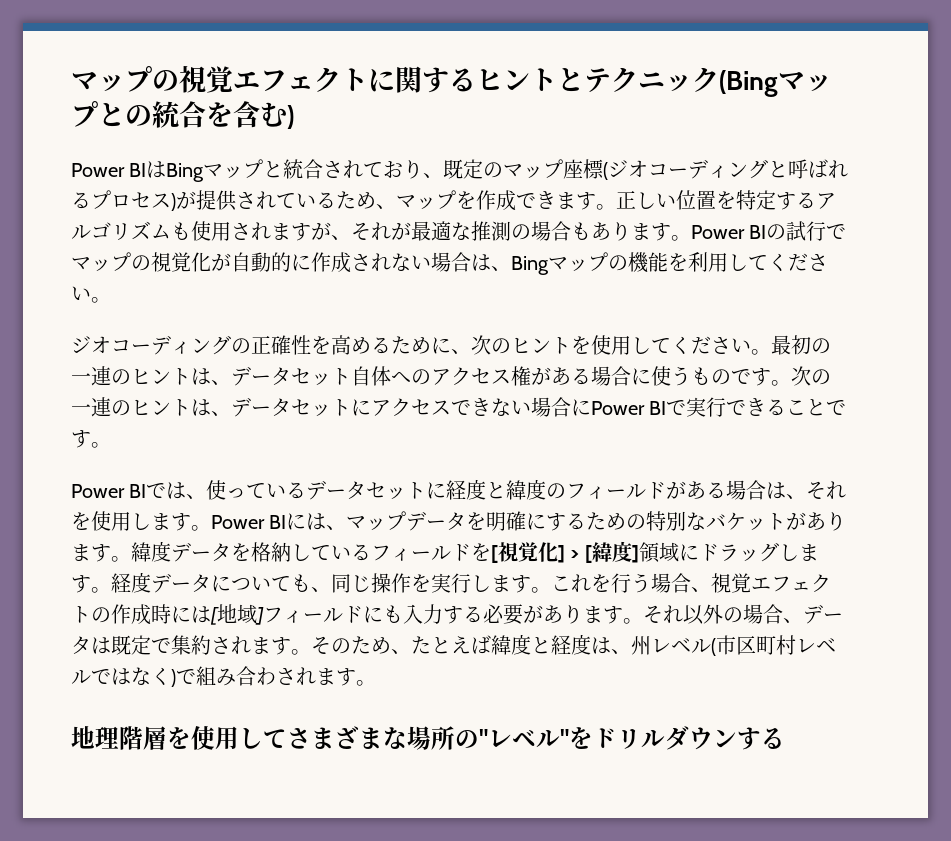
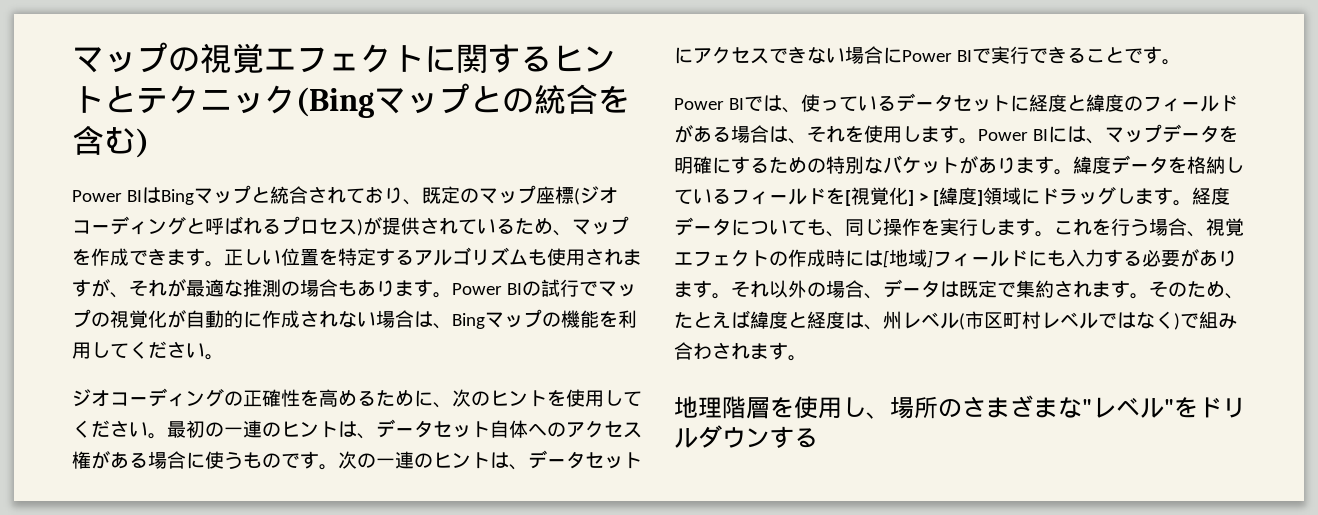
[263,729,287,748] て -> [866,396,962,419] 、場所の
[407,726,479,750] 場所の -> (1082, 407) none

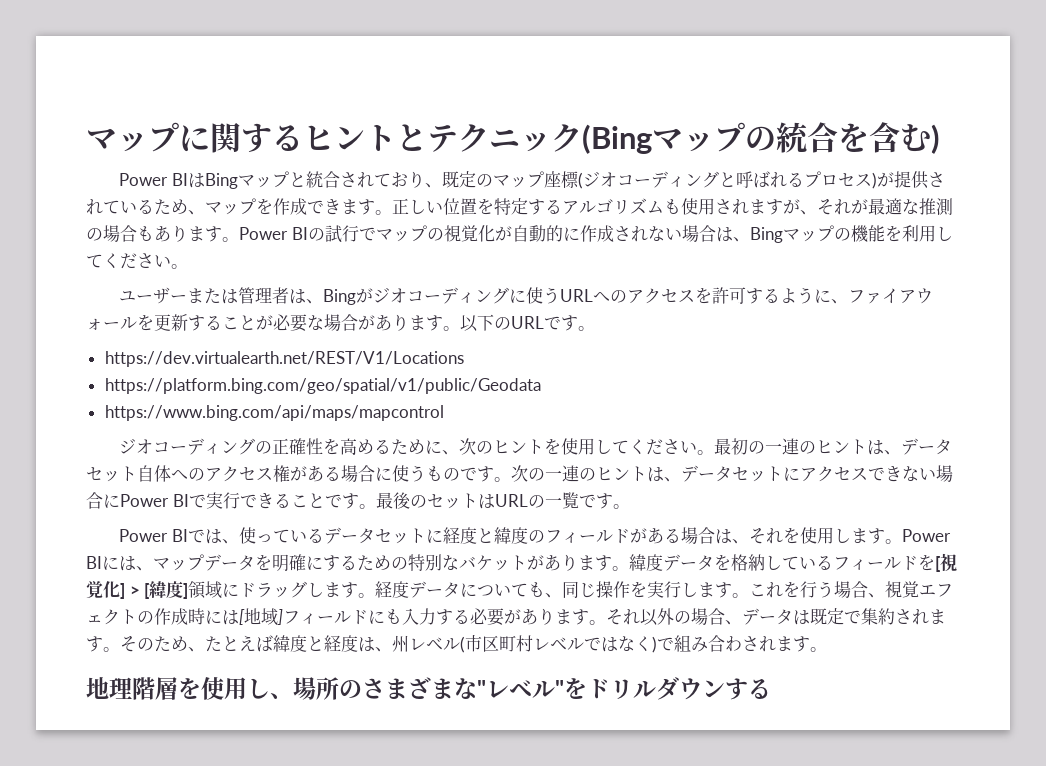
[72,42,424,74] マップの視覚エフェクト -> [86,122,179,152] マップ
[470,86,502,113] と -> (745, 137) none
(224, 357) none -> [119,287,934,305] [86,314,595,332] [104,351,464,367] [104,378,541,394] [104,405,444,421] // ユーザーまたは管理者は、Bingがジオコーディングに使うURLへのアクセスを許可するように、ファイアウォールを更新することが必要な場合があります。以下のURLです。 // https://dev.virtualearth.net/REST/V1/Locations // https://platform.bing.com/geo/spatial/v1/public/Geodata // https://www.bing.com/api/maps/mapcontrol
(1181, 62) none -> [375,492,630,509] 最後のセットはURLの一覧です。

